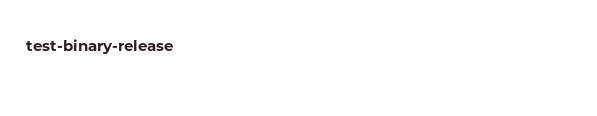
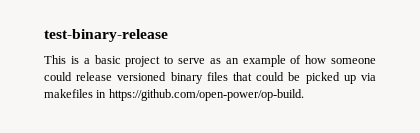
(173, 46) none -> [44,55,376,67] [44,72,376,84] [44,89,304,101] // This is a basic project to serve as an example of how someone could release versioned binary files that could be picked up via makefiles in https://github.com/open-power/op-build.

